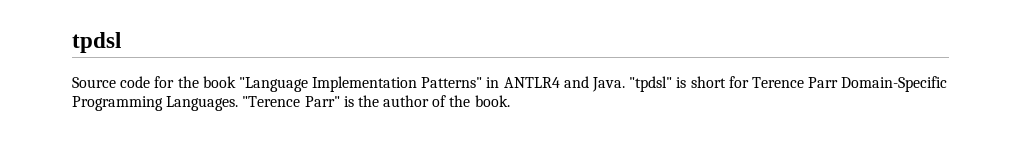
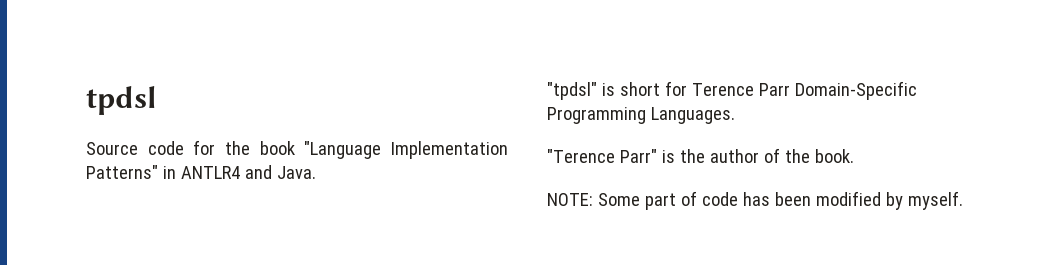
(626, 84) none -> (316, 172) //
(239, 103) none -> (735, 115) //
(510, 101) none -> [547,191,963,210] // NOTE: Some part of code has been modified by myself.

